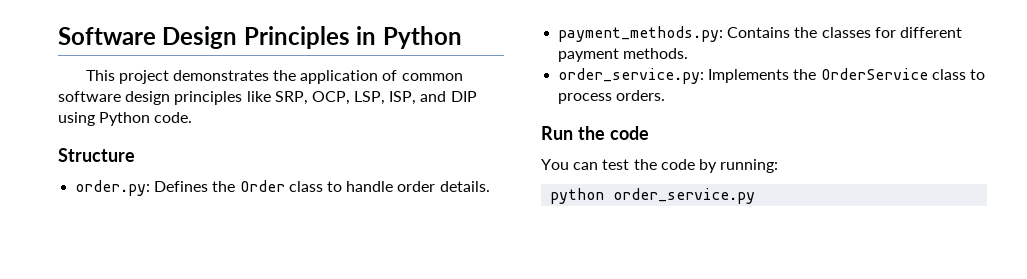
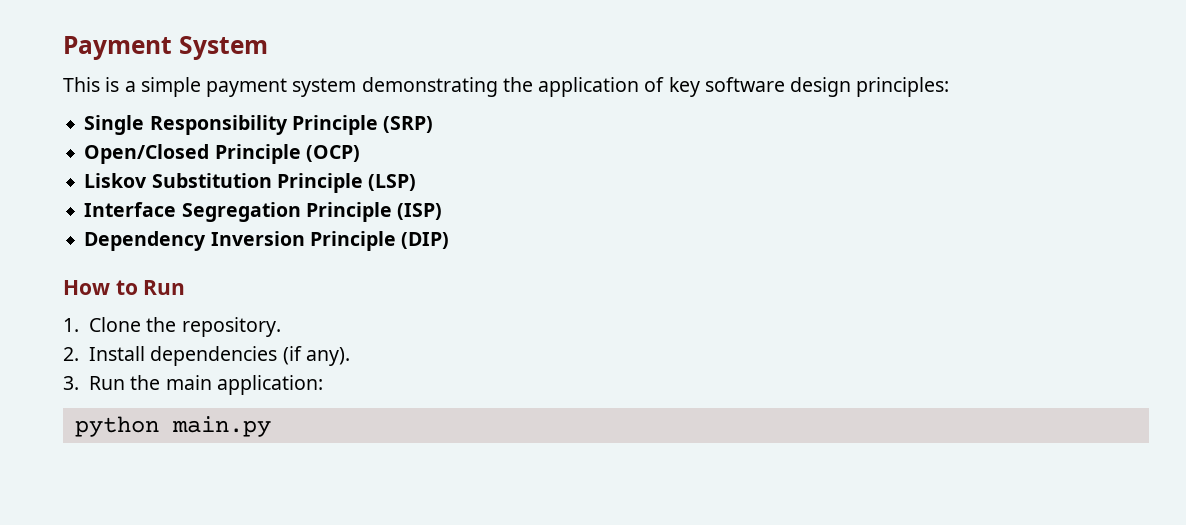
[58,26,462,49] [85,70,269,84] Software Design Principles in Python // This project demonstrates -> [63,36,268,60] [63,77,498,97] Payment System // This is a simple payment system demonstrating
[401,73,463,81] common -> [668,77,700,97] key
[174,91,477,105] [58,112,193,126] [58,148,135,162] [75,180,490,196] [558,26,962,42] [558,48,689,62] [558,68,985,84] [558,90,666,104] [541,126,649,140] [541,159,779,173] principles like SRP, OCP, LSP, ISP, and DIP using Python code. // Structure // order.py: Defines the Order class to handle order details. // payment_methods.py: Contains the classes for different payment methods. // order_service.py: Implements the OrderService class to process orders. // Run the code // You can test the code by running: -> [856,77,950,97] [84,115,434,135] [84,144,360,164] [84,173,417,193] [84,202,443,222] [84,231,450,251] [63,280,186,295] [63,317,281,337] [63,346,350,366] [63,375,323,395] principles: // Single Responsibility Principle (SRP) // Open/Closed Principle (OCP) // Liskov Substitution Principle (LSP) // Interface Segregation Principle (ISP) // Dependency Inversion Principle (DIP) // How to Run // 1. Clone the repository. // 2. Install dependencies (if any). // 3. Run the main application:
[613,188,756,204] order_service.py -> [171,416,271,437] main.py

